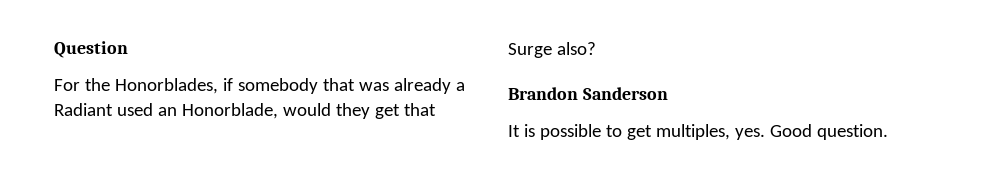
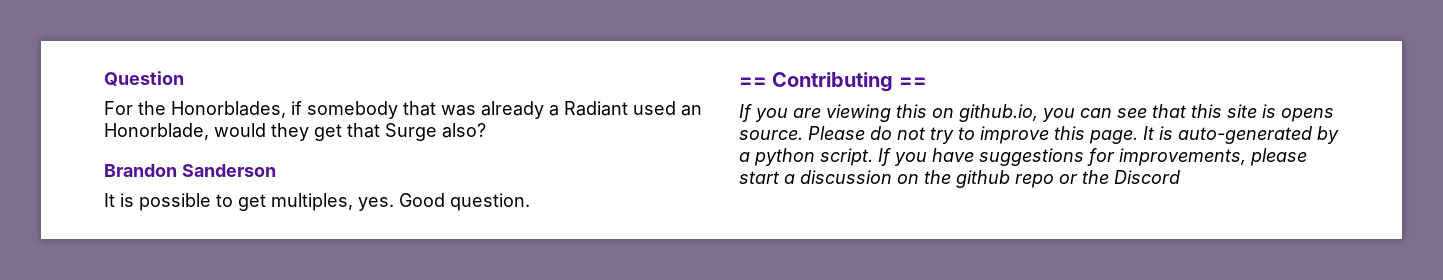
(888, 132) none -> [739,72,927,92] [739,104,1334,122] [739,126,1339,144] [739,148,1307,166] [739,170,1180,188] // == Contributing == // If you are viewing this on github.io, you can see that this site is opens source. Please do not try to improve this page. It is auto-generated by a python script. If you have suggestions for improvements, please start a discussion on the github repo or the Discord

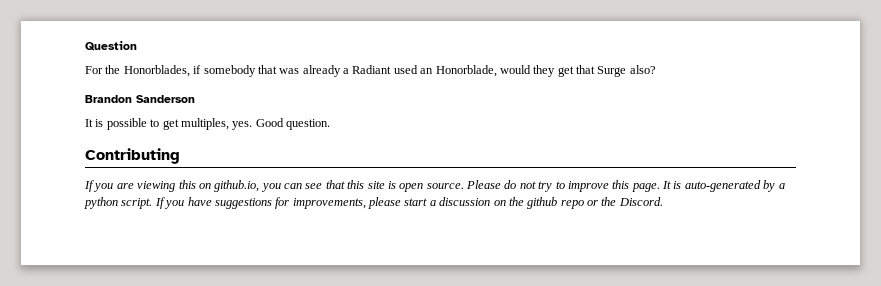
[739,77,767,87] == -> (330, 124) none
[898,77,927,87] == -> (180, 156) none
[1281,108,1334,122] opens -> [399,183,424,192] open
[1114,170,1180,184] Discord -> [618,197,663,206] Discord.

